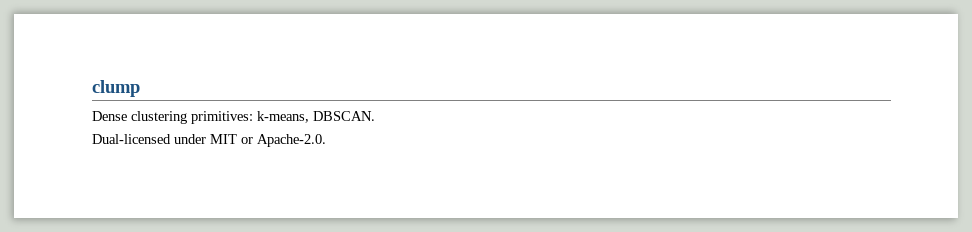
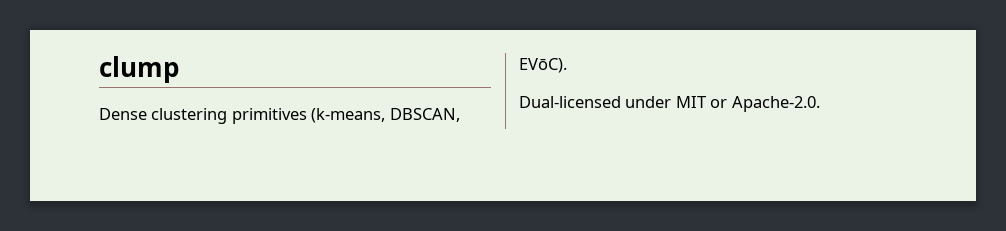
[191,111,375,124] primitives: k-means, DBSCAN. -> [231,108,460,124] [519,58,567,73] primitives (k-means, DBSCAN, EVōC).

